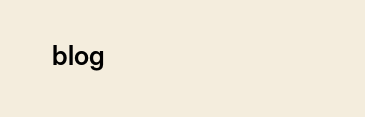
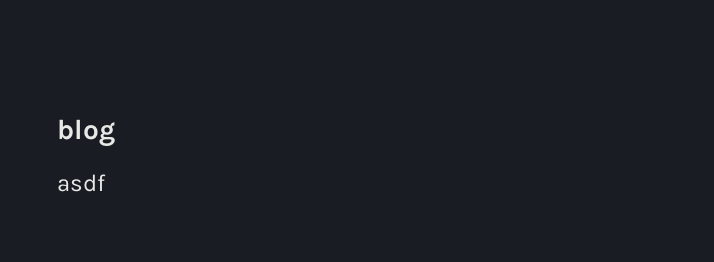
(105, 58) none -> [57,174,106,192] // asdf

